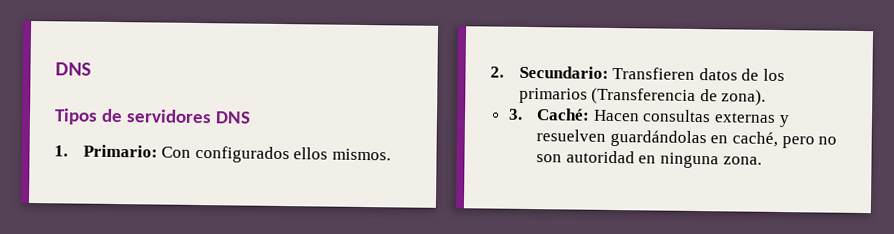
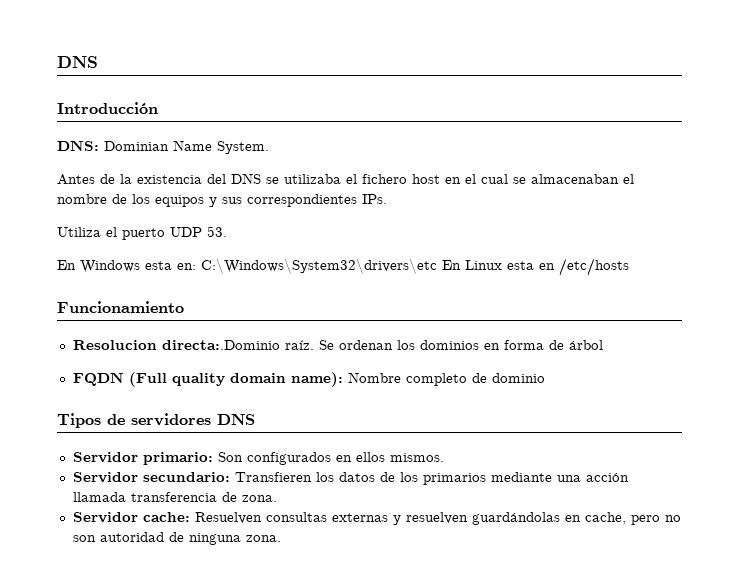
[55,62,91,76] [54,108,251,125] [54,144,391,164] [490,65,785,82] [518,87,767,106] [507,108,640,122] DNS // Tipos de servidores DNS // 1. Primario: Con configurados ellos mismos. // 2. Secundario: Transfieren datos de los primarios (Transferencia de zona). // 3. Caché: Hacen -> [57,56,98,68] [57,102,158,114] [57,140,269,154] [57,173,634,185] [57,194,387,207] [57,226,227,240] [57,258,629,276] [57,301,184,313] [72,340,603,350] [72,372,545,387] [57,413,255,428] [72,452,444,465] [72,472,629,485] [72,492,277,502] [72,512,262,524] DNS // Introducción // DNS: Dominian Name System. // Antes de la existencia del DNS se utilizaba el fichero host en el cual se almacenaban el nombre de los equipos y sus correspondientes IPs. // Utiliza el puerto UDP 53. // En Windows esta en: C:\Windows\System32\drivers\etc En Linux esta en /etc/hosts // Funcionamiento // Resolucion directa:.Dominio raíz. Se ordenan los dominios en forma de árbol // FQDN (Full quality domain name): Nombre completo de dominio // Tipos de servidores DNS // Servidor primario: Son configurados en ellos mismos. // Servidor secundario: Transfieren los datos de los primarios mediante una acción llamada transferencia de zona. // Servidor cache: Resuelven
[732,131,779,147] caché, -> [584,512,626,525] cache,
[638,155,657,164] en -> [168,532,184,542] de

